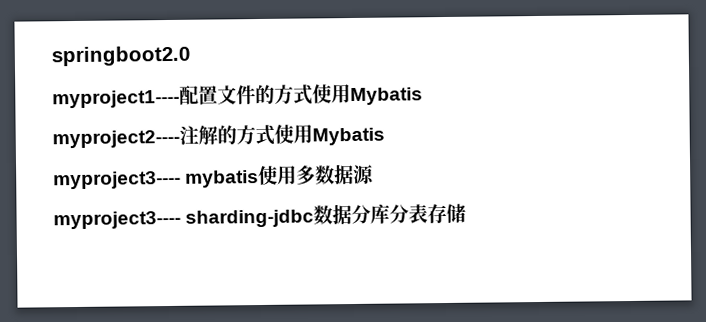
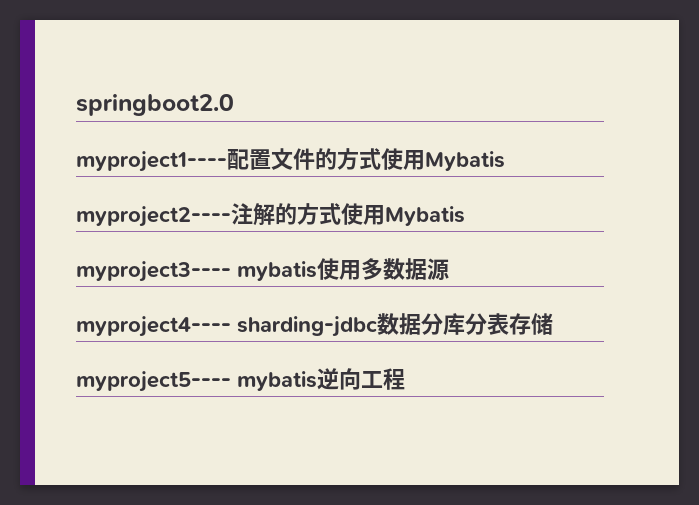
[53,210,181,230] myproject3---- -> [76,316,231,337] myproject4----
(467, 213) none -> [76,368,405,392] // myproject5---- mybatis逆向工程

